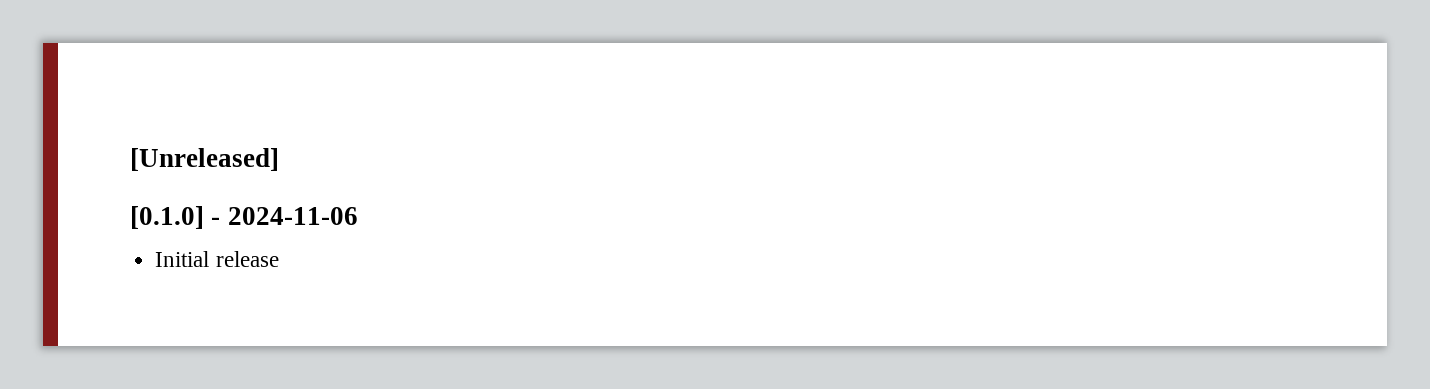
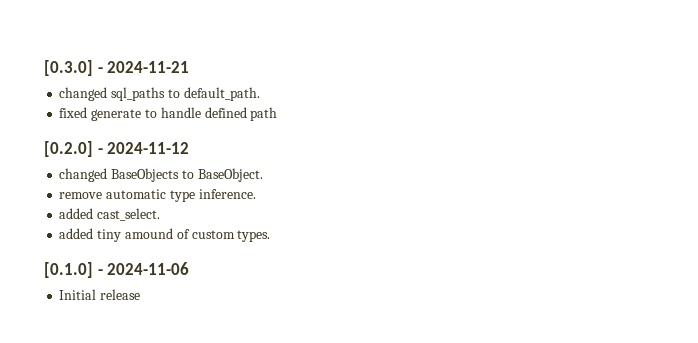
[130,148,279,171] [Unreleased] -> [44,60,190,76] [59,87,260,101] [59,107,278,121] [44,141,190,157] [59,168,263,182] [59,189,256,202] [59,208,161,221] [59,228,271,242] [0.3.0] - 2024-11-21 // changed sql_paths to default_path. // fixed generate to handle defined path // [0.2.0] - 2024-11-12 // changed BaseObjects to BaseObject. // remove automatic type inference. // added cast_select. // added tiny amound of custom types.

